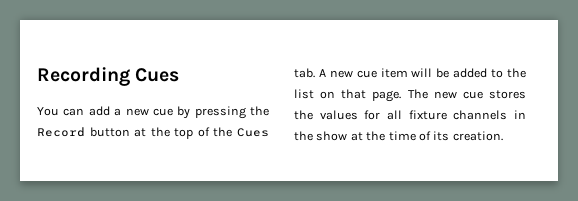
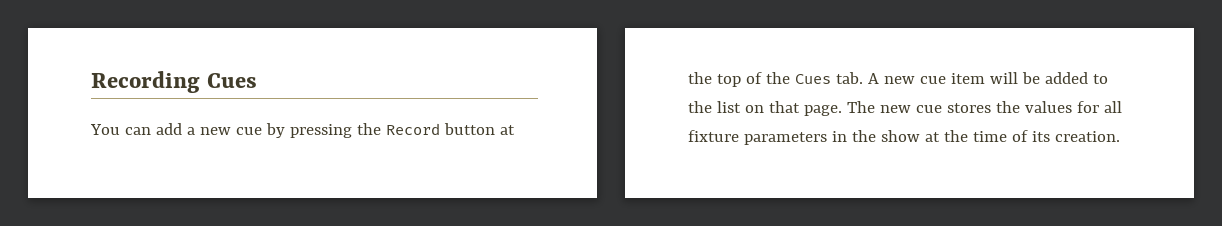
[453,110,508,120] channels -> [743,132,827,145] parameters

